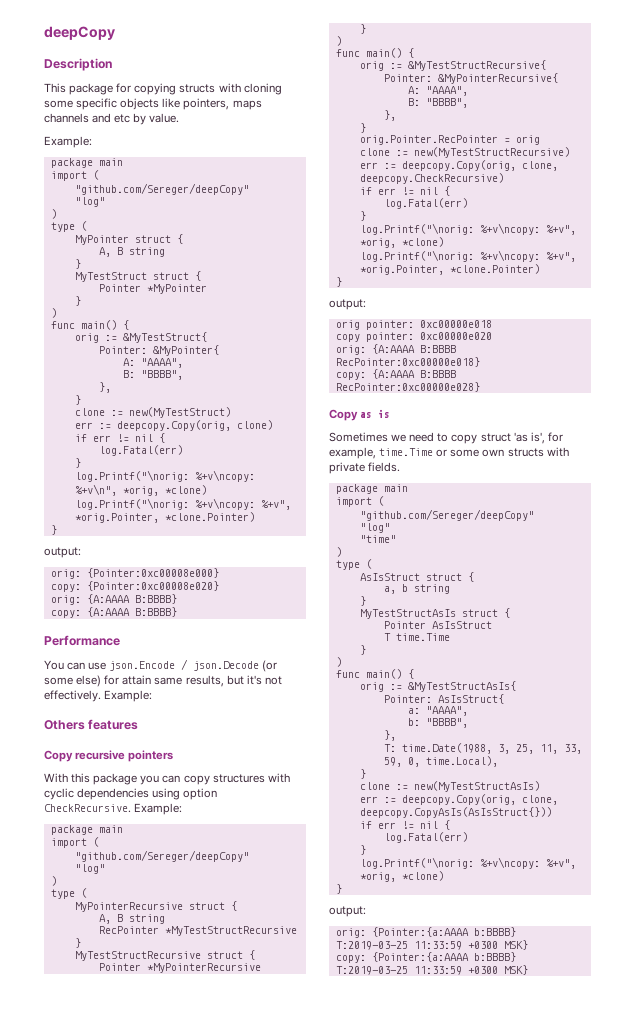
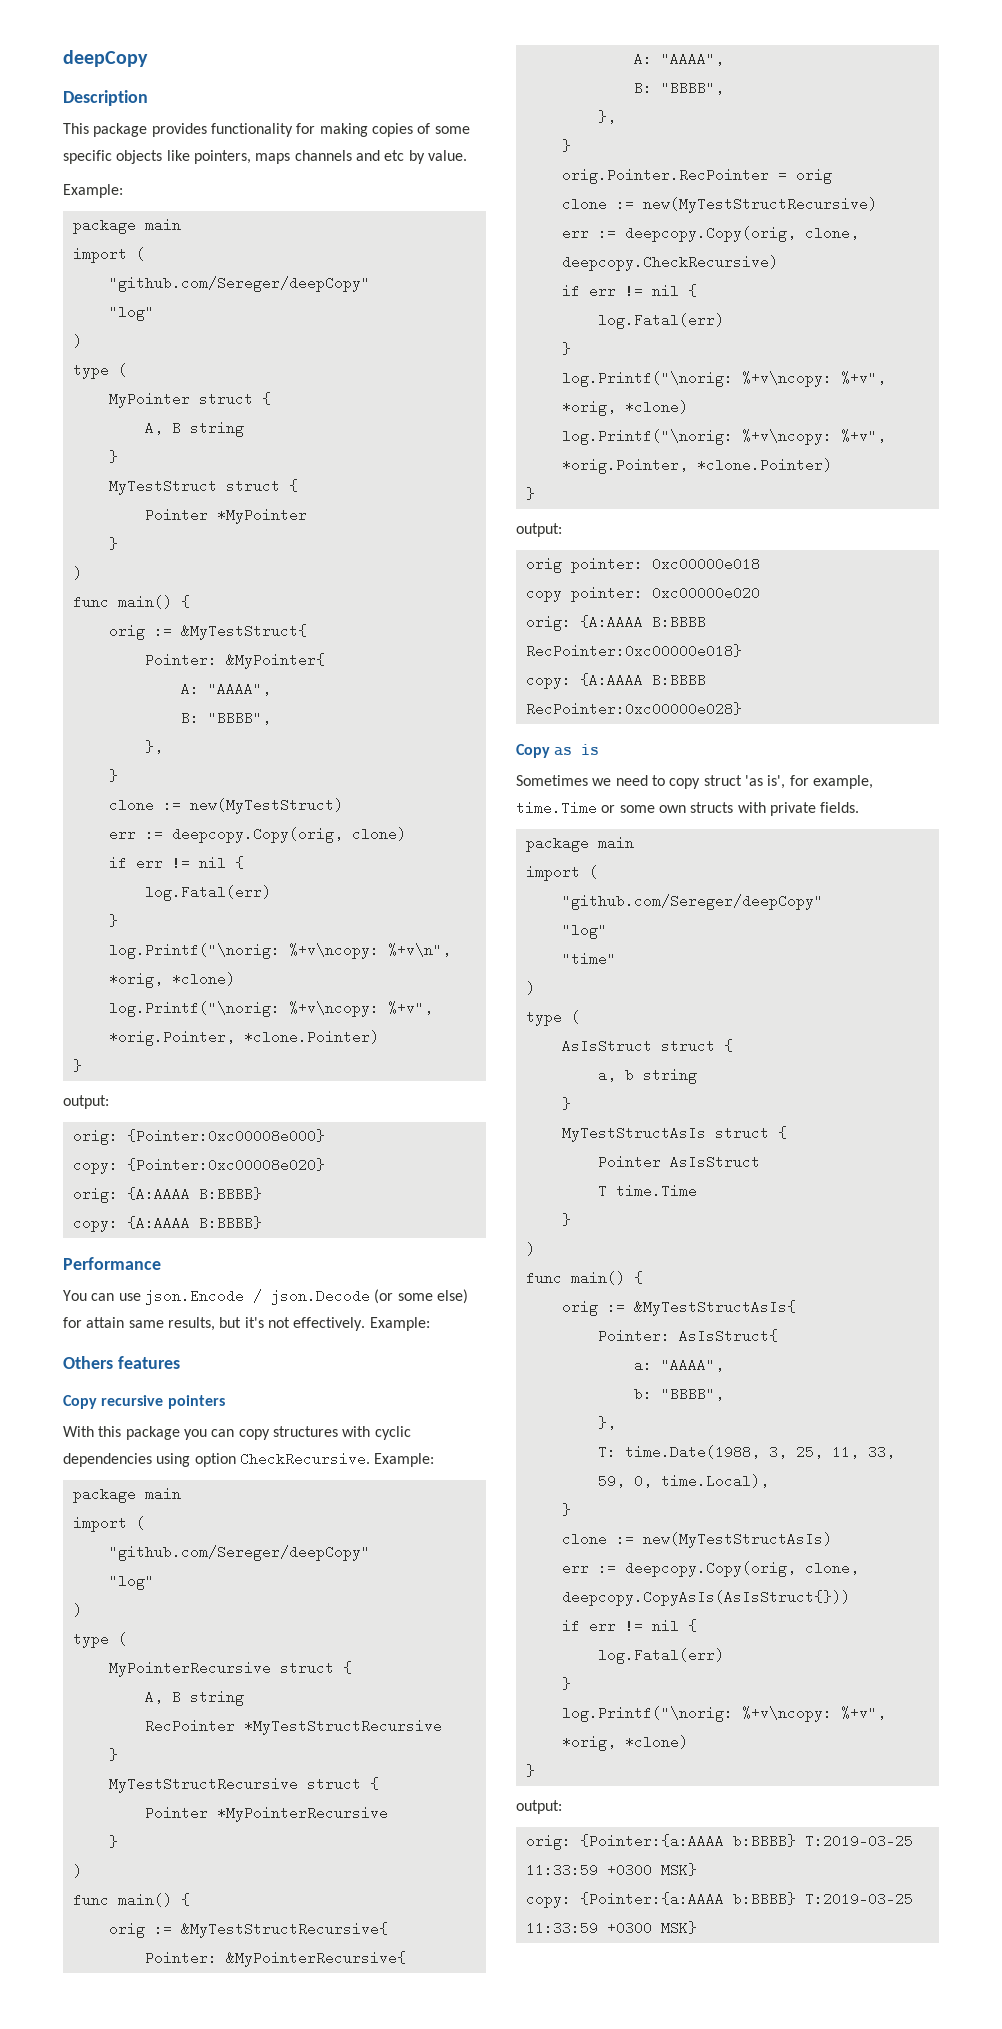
[116,83,282,95] for copying structs with cloning -> [151,123,431,137] provides functionality for making copies of

